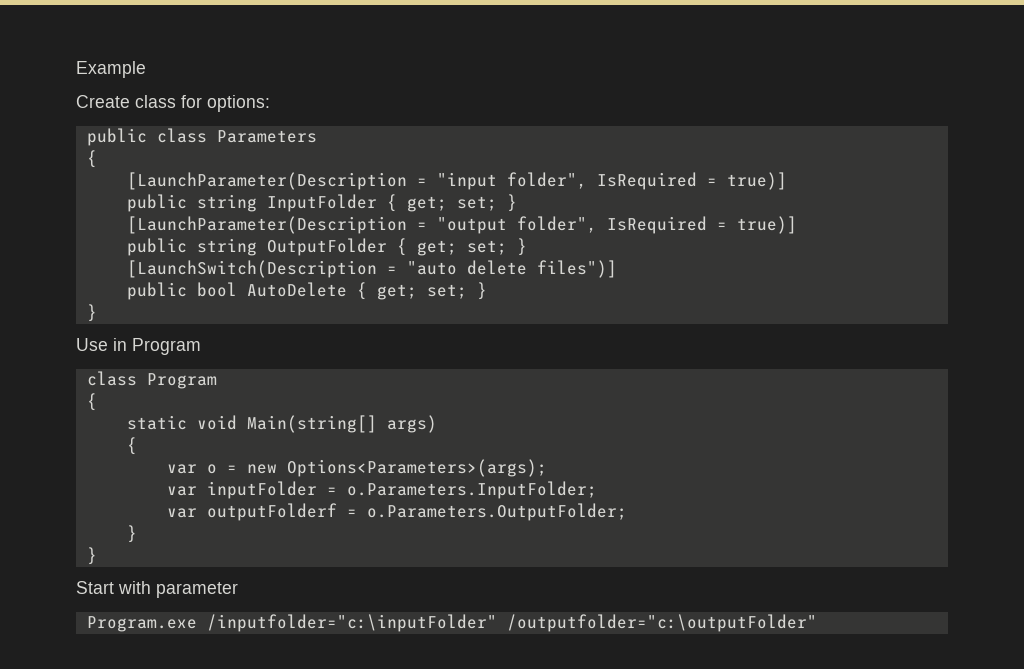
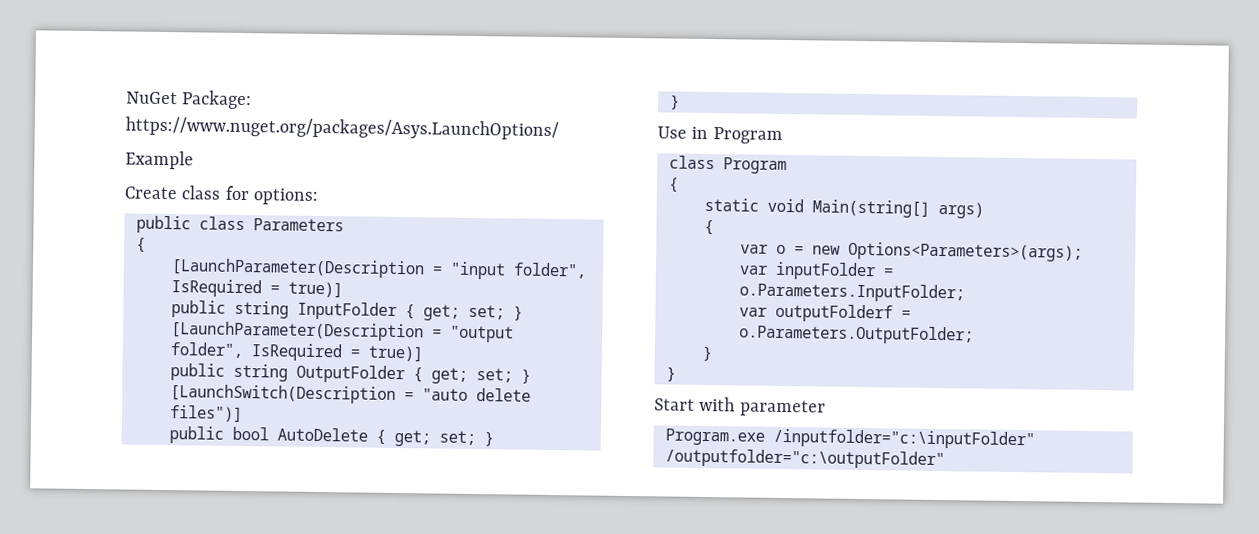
(76, 69) none -> [126,90,253,110] [125,116,559,141] NuGet Package: https://www.nuget.org/packages/Asys.LaunchOptions/ //

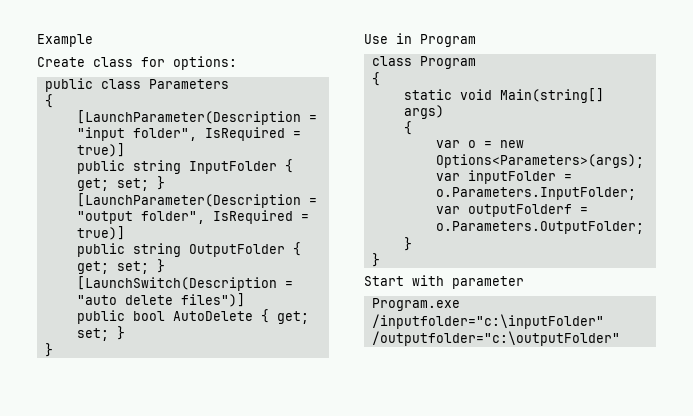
[126,90,253,110] [125,116,559,141] NuGet Package: https://www.nuget.org/packages/Asys.LaunchOptions/ // -> (37, 40) none

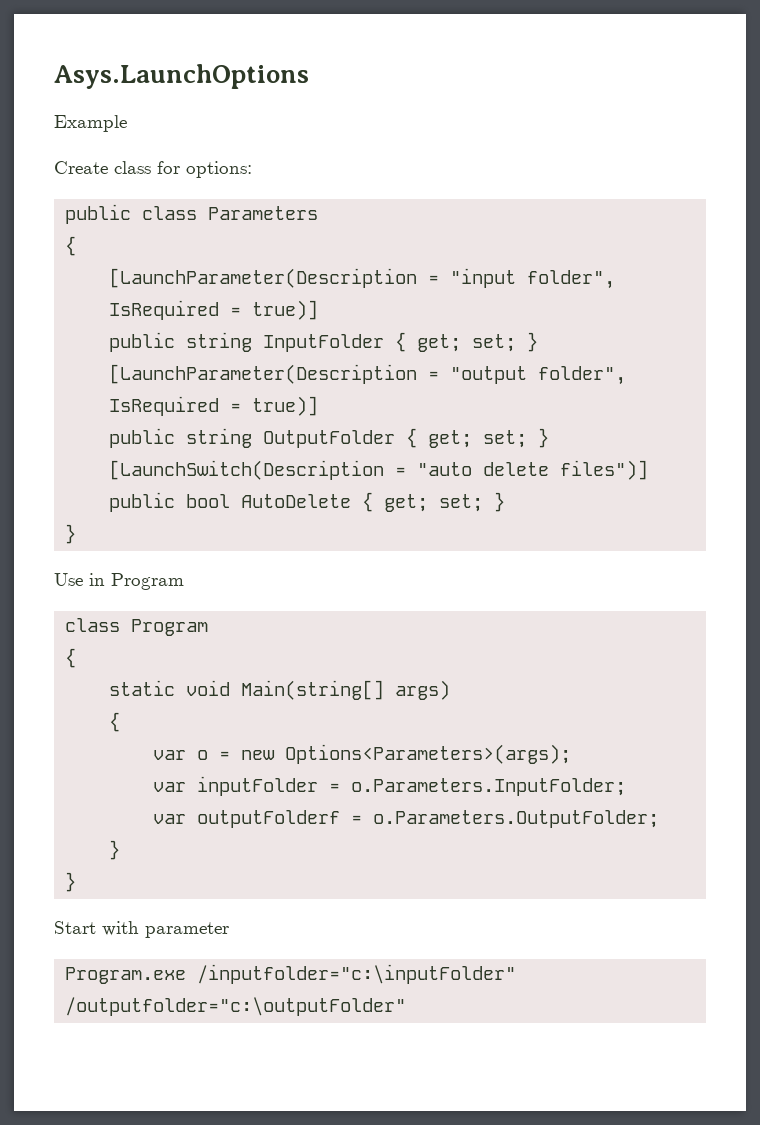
(37, 40) none -> [54,64,309,89] Asys.LaunchOptions //

